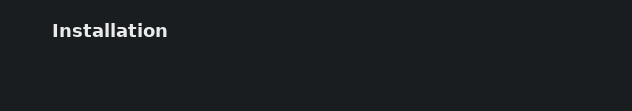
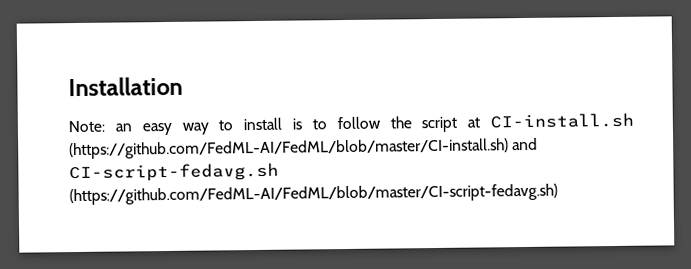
(168, 30) none -> [68,112,634,136] [69,137,539,160] [69,162,279,183] [69,183,558,206] // Note: an easy way to install is to follow the script at CI-install.sh (https://github.com/FedML-AI/FedML/blob/master/CI-install.sh) and CI-script-fedavg.sh (https://github.com/FedML-AI/FedML/blob/master/CI-script-fedavg.sh)

